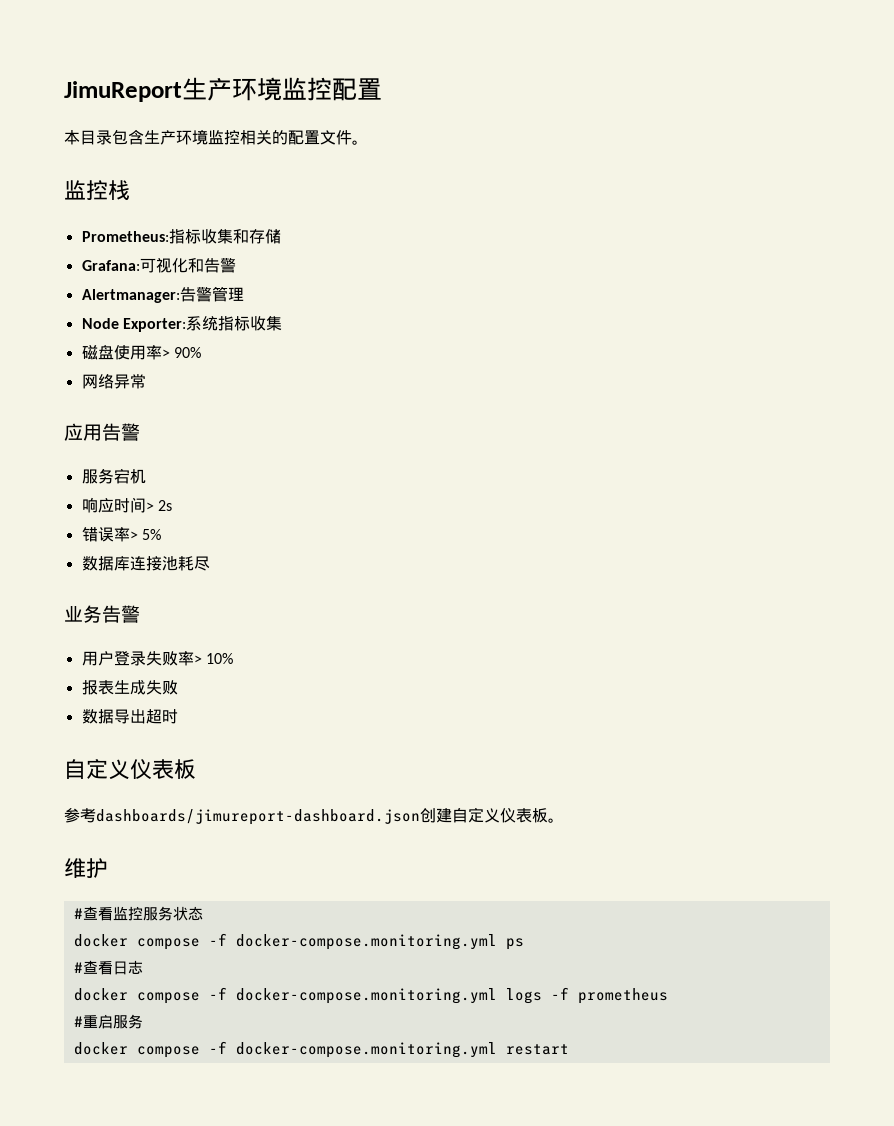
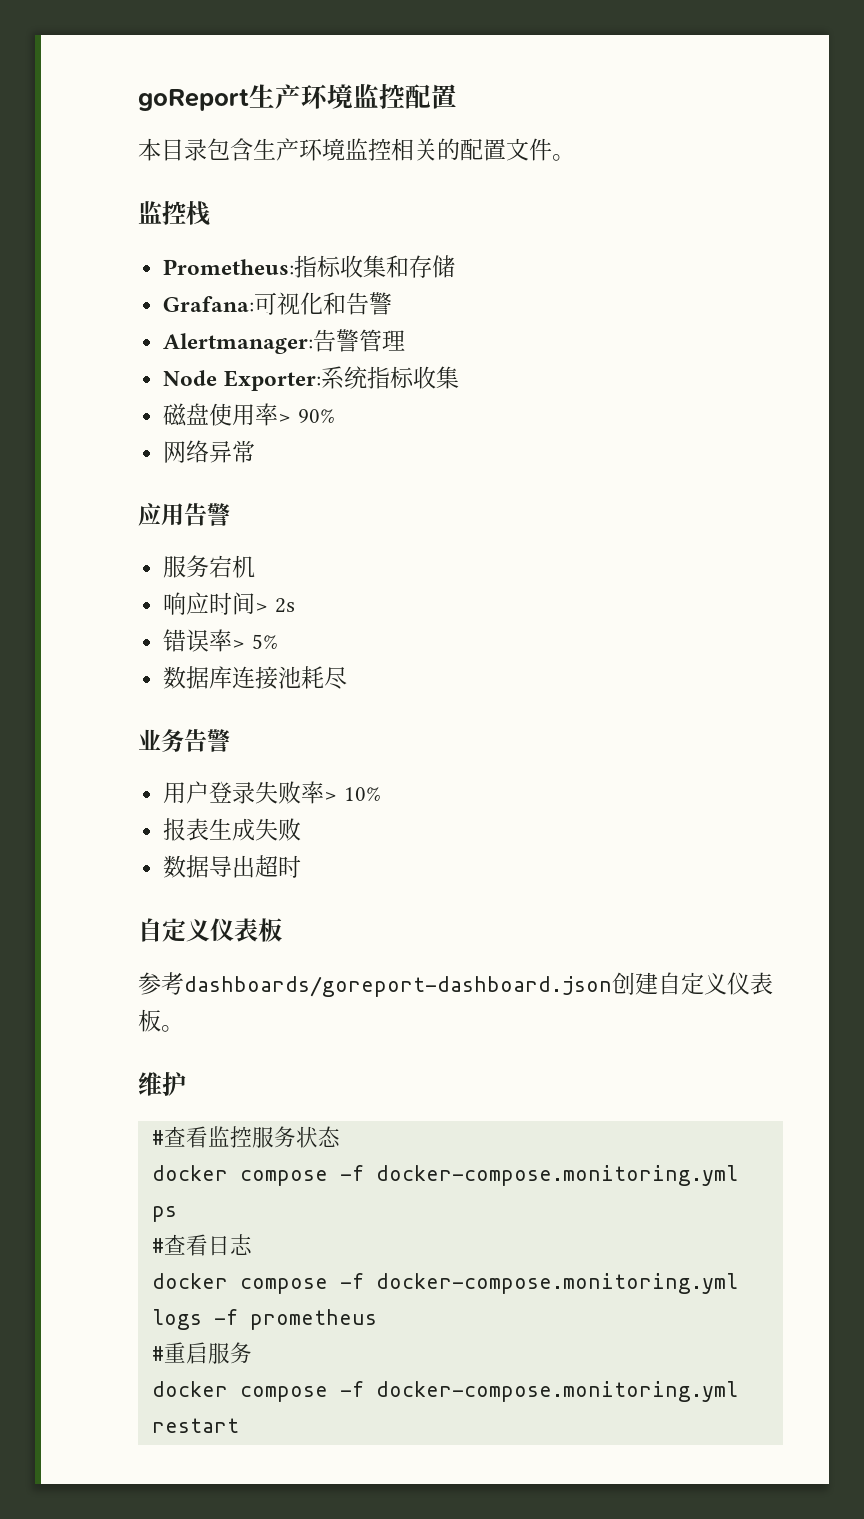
[64,81,182,102] JimuReport -> [138,89,249,111] goReport
[96,809,420,825] dashboards/jimureport-dashboard.json -> [184,976,612,997] dashboards/goreport-dashboard.json

